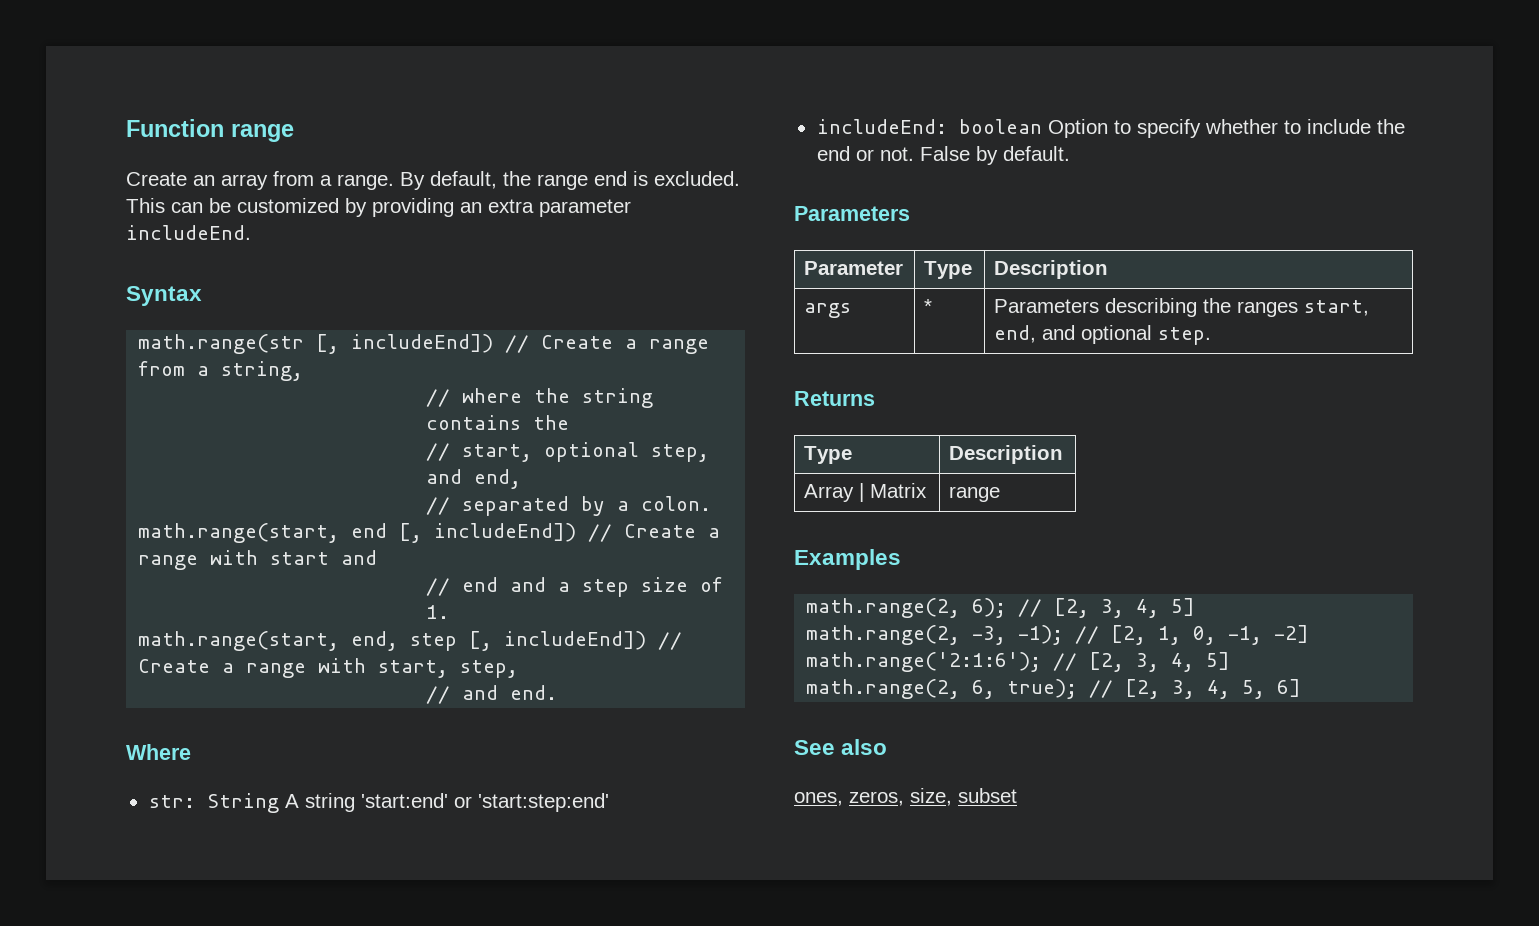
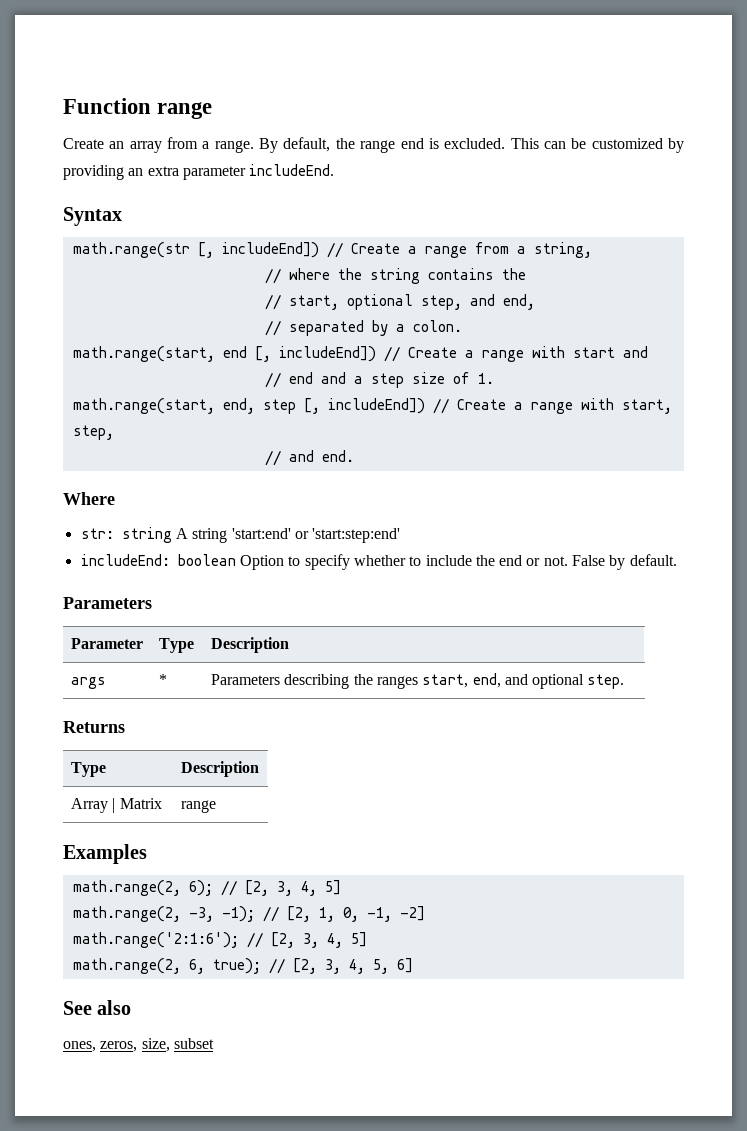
[206,793,279,813] String -> [121,527,172,543] string

